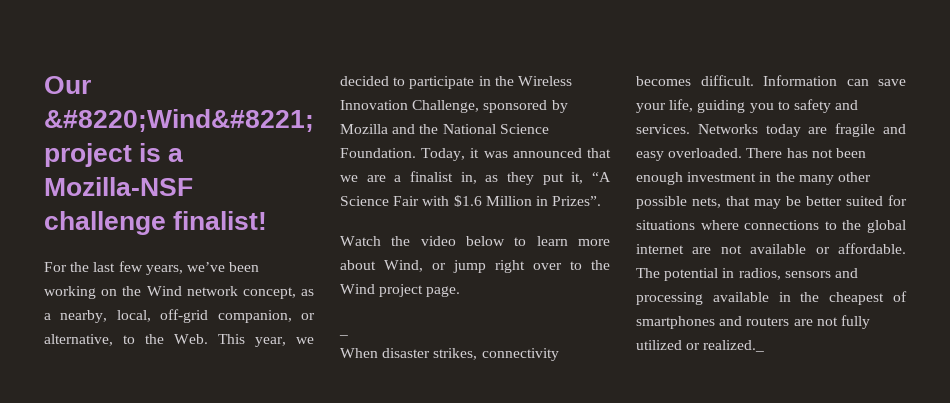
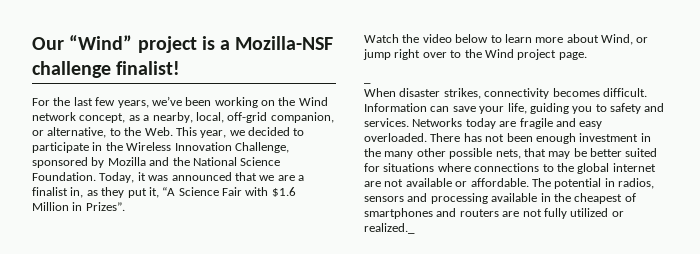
[44,109,314,132] &#8220;Wind&#8221; -> [69,35,133,50] “Wind”

